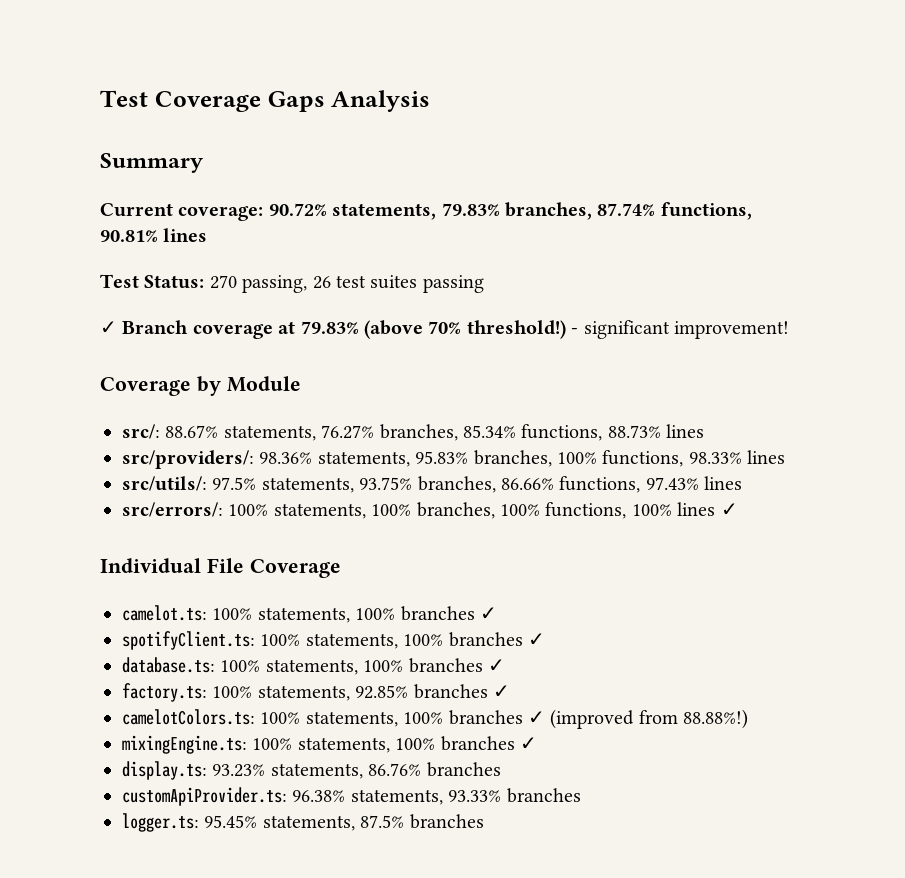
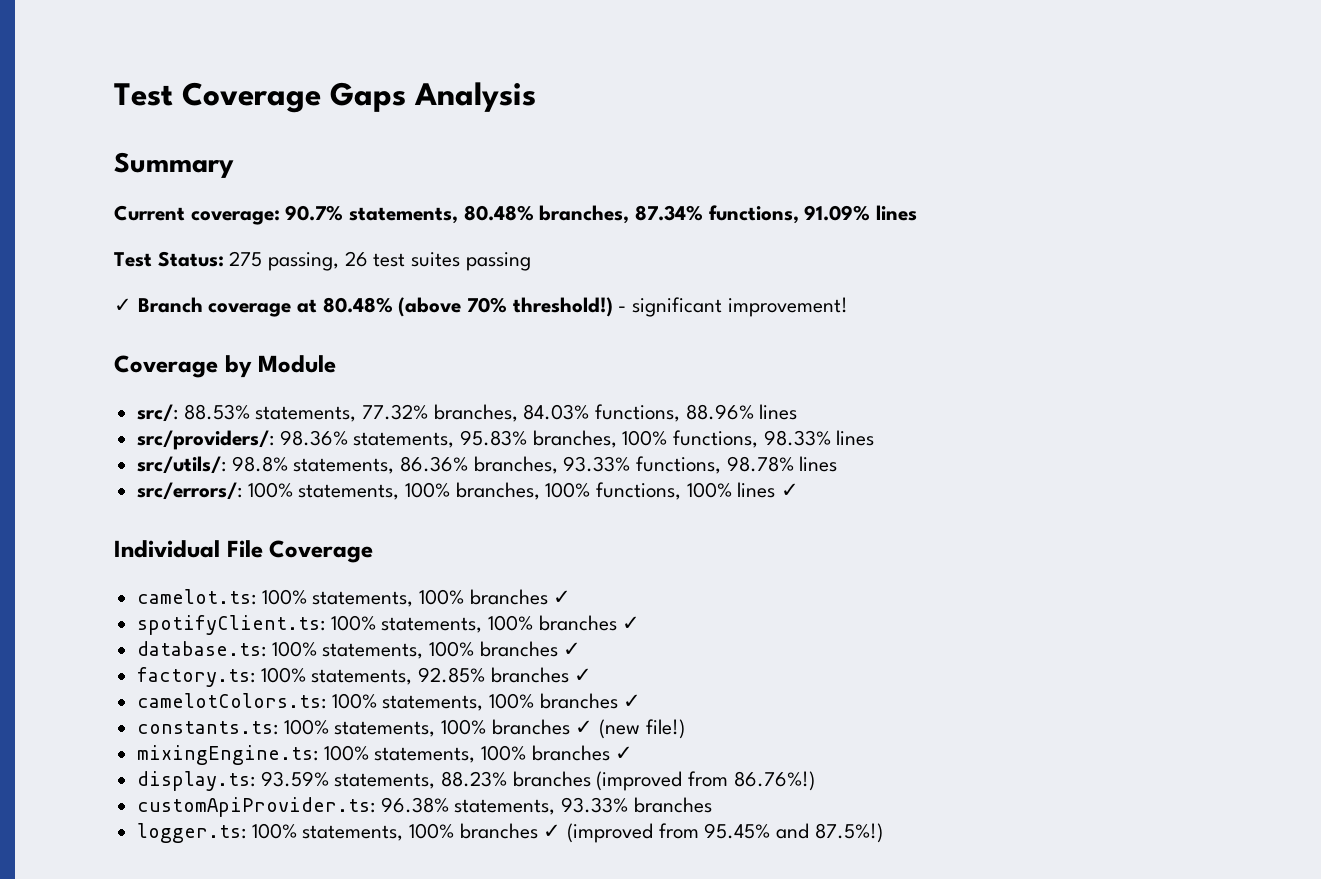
[268,202,752,220] [100,230,158,242] 90.72% statements, 79.83% branches, 87.74% functions, 90.81% -> [285,205,871,224] 90.7% statements, 80.48% branches, 87.34% functions, 91.09%
[209,275,237,289] 270 -> [229,251,263,267] 275
[300,321,359,334] 79.83% -> [322,297,393,313] 80.48%
[165,424,661,441] 88.67% statements, 76.27% branches, 85.34% functions, 88.73% -> [183,404,754,422] 88.53% statements, 77.32% branches, 84.03% functions, 88.96%
[212,476,699,493] 97.5% statements, 93.75% branches, 86.66% functions, 97.43% -> [231,456,794,474] 98.8% statements, 86.36% branches, 93.33% functions, 98.78%
[550,709,749,729] (improved from 88.88%!) -> [137,719,685,739] // constants.ts: 100% statements, 100% branches ✓ (new file!)
[212,762,501,779] 93.23% statements, 86.76% branches -> [260,771,815,791] 93.59% statements, 88.23% branches (improved from 86.76%!)
[204,814,484,831] 95.45% statements, 87.5% branches -> [251,823,883,843] 100% statements, 100% branches ✓ (improved from 95.45% and 87.5%!)

